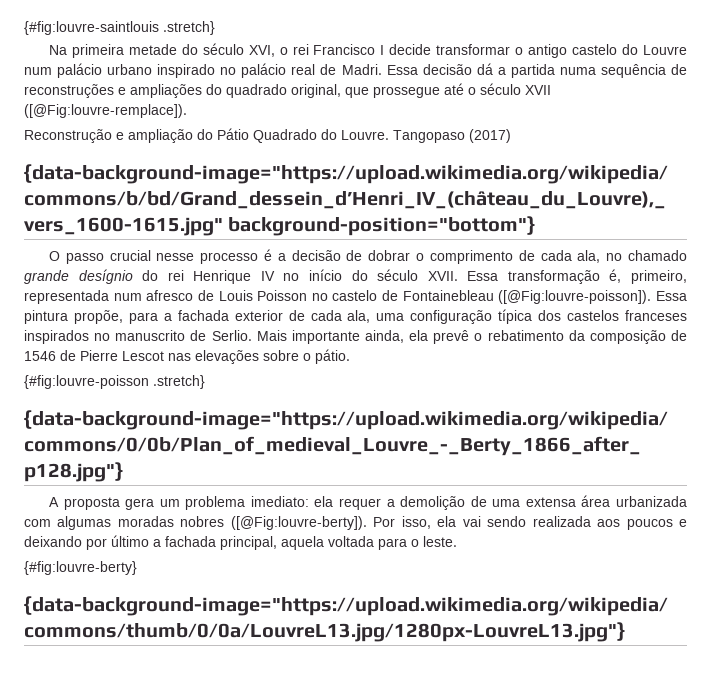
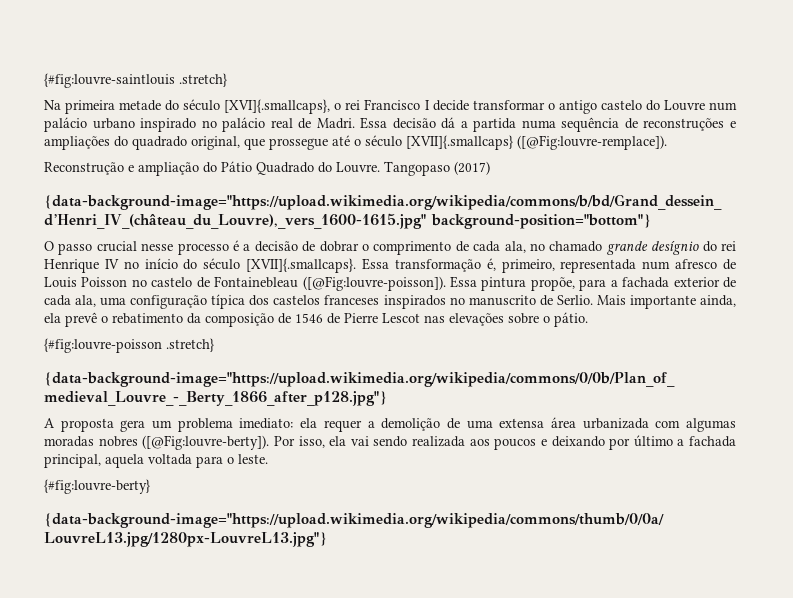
[248,45,275,57] XVI, -> [224,99,331,114] [XVI]{.smallcaps},
[525,85,551,95] XVII -> [406,135,513,150] [XVII]{.smallcaps}
[427,271,458,281] XVII. -> [246,258,357,273] [XVII]{.smallcaps}.

